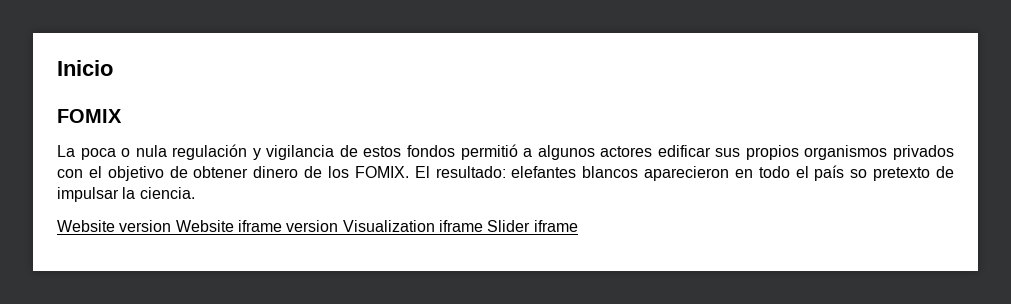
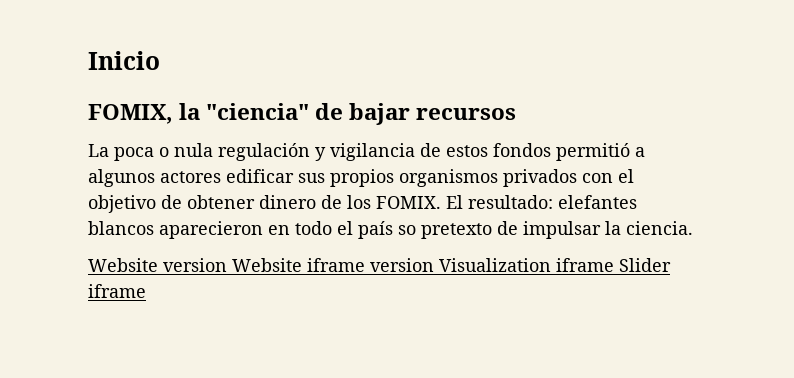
[57,109,122,123] FOMIX -> [88,103,517,125] FOMIX, la "ciencia" de bajar recursos

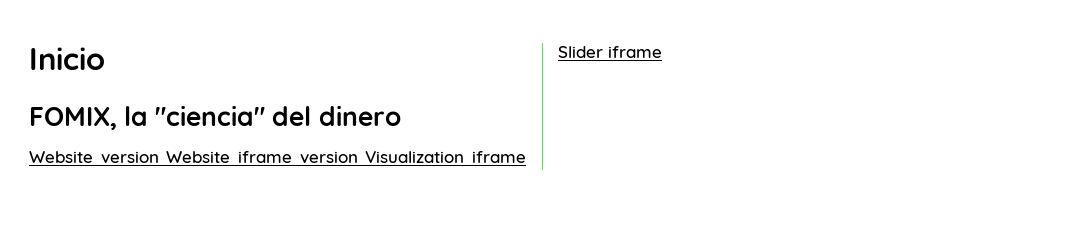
[315,103,517,125] [88,143,645,161] [88,169,634,187] [88,195,637,213] [88,221,693,239] de bajar recursos // La poca o nula regulación y vigilancia de estos fondos permitió a algunos actores edificar sus propios organismos privados con el objetivo de obtener dinero de los FOMIX. El resultado: elefantes blancos aparecieron en todo el país so pretexto de impulsar la ciencia. -> [272,105,401,126] del dinero

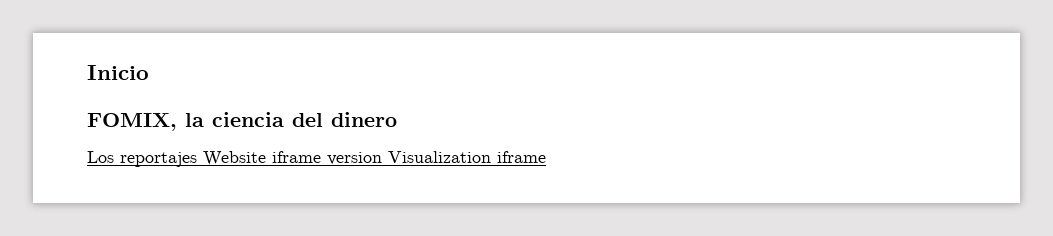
[155,105,266,126] "ciencia" -> [212,112,284,127] ciencia
[29,151,159,164] Website version -> [87,151,197,167] Los reportajes
[558,46,662,58] Slider iframe -> (546, 157) none

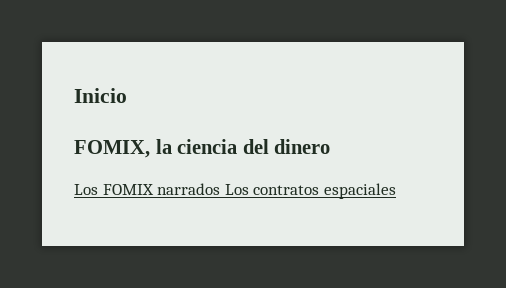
[120,151,546,167] reportajes Website iframe version Visualization iframe -> [102,183,396,199] FOMIX narrados Los contratos espaciales

